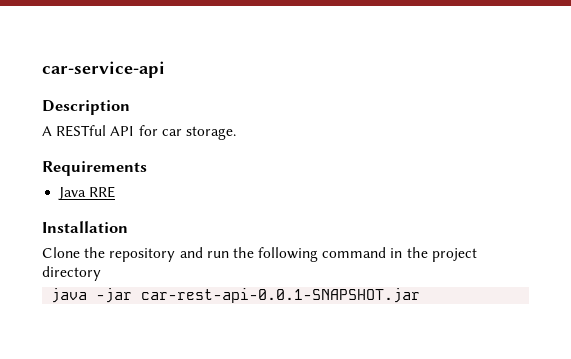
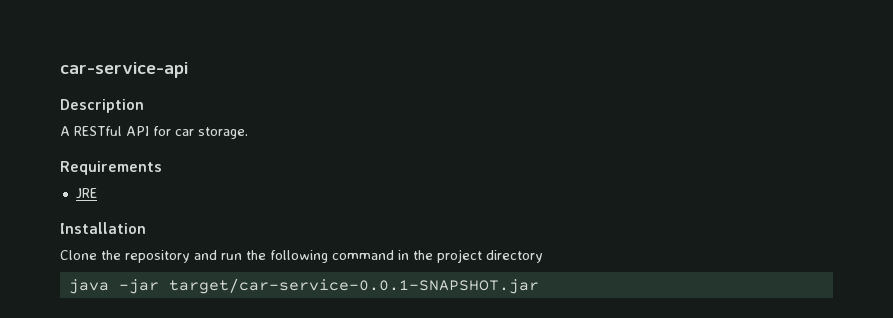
[58,186,116,200] Java RRE -> [75,188,97,199] JRE
[141,288,421,303] car-rest-api-0.0.1-SNAPSHOT.jar -> [168,278,539,294] target/car-service-0.0.1-SNAPSHOT.jar

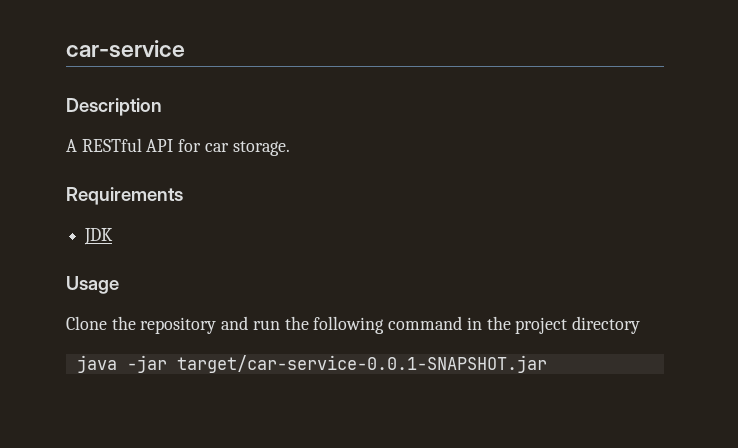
[60,62,188,78] car-service-api -> [66,40,185,58] car-service
[75,188,97,199] [60,222,146,234] JRE // Installation -> [84,228,114,245] [66,276,119,294] JDK // Usage

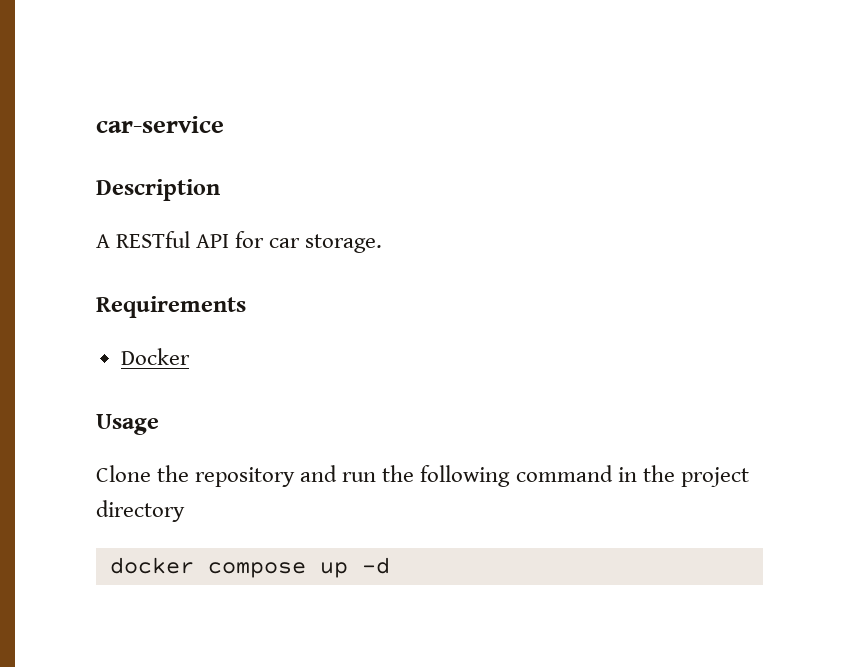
[84,228,114,245] JDK -> [120,348,190,365] Docker
[76,355,547,373] java -jar target/car-service-0.0.1-SNAPSHOT.jar -> [109,557,390,578] docker compose up -d

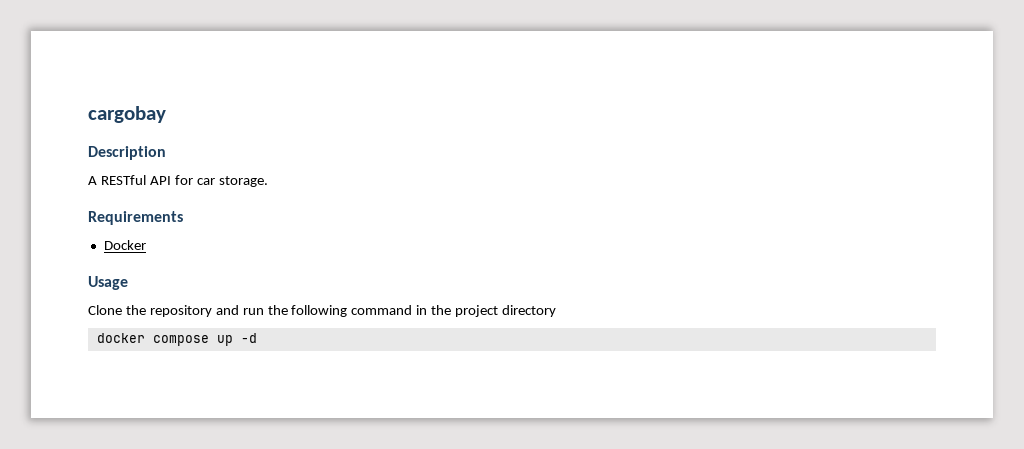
[96,116,224,133] car-service -> [88,106,166,123] cargobay

